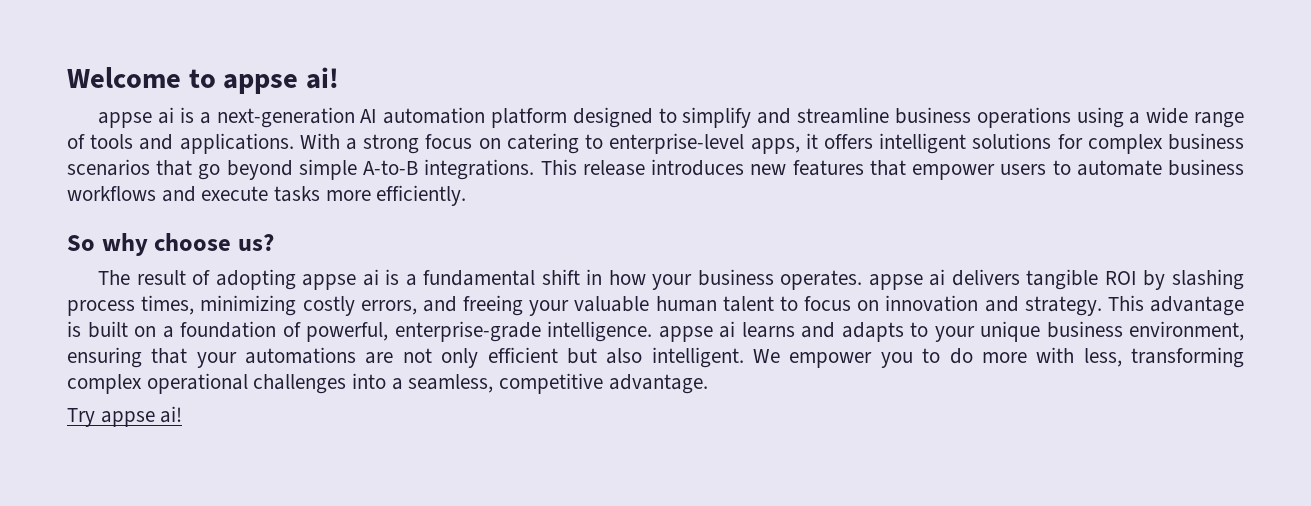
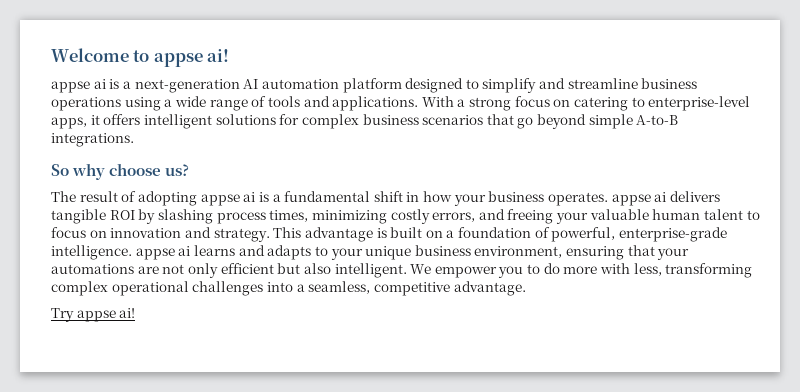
[540,159,1245,180] [67,185,467,206] This release introduces new features that empower users to automate business workflows and execute tasks more efficiently. -> (134, 140) none

